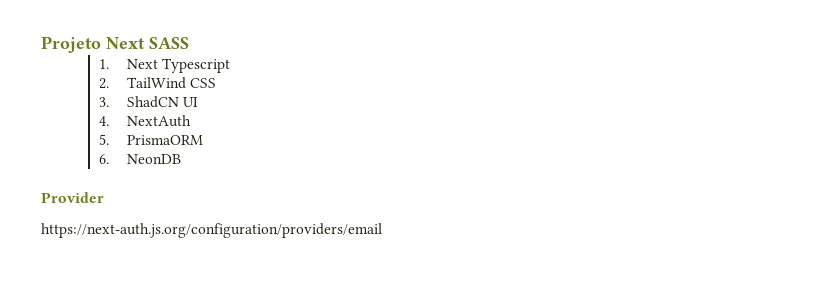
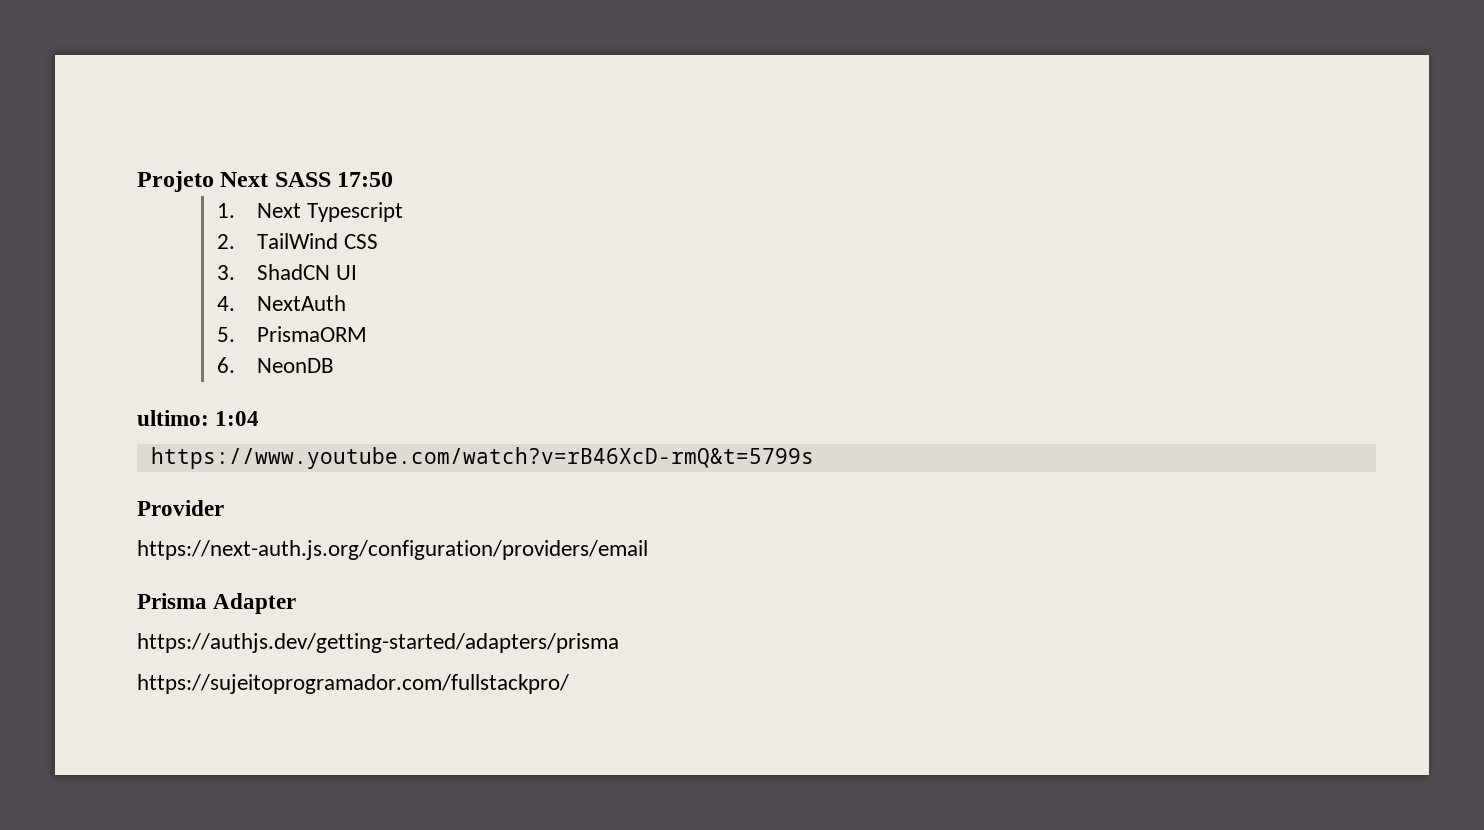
(189, 43) none -> [337,172,394,187] 17:50
(182, 159) none -> [137,410,260,426] [150,447,814,469] // ultimo: 1:04 // https://www.youtube.com/watch?v=rB46XcD-rmQ&t=5799s
(382, 230) none -> [137,593,297,614] [137,633,619,653] [137,674,569,694] // Prisma Adapter // https://authjs.dev/getting-started/adapters/prisma // https://sujeitoprogramador.com/fullstackpro/

